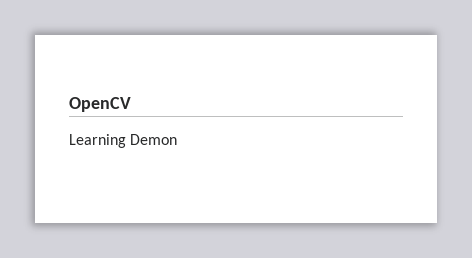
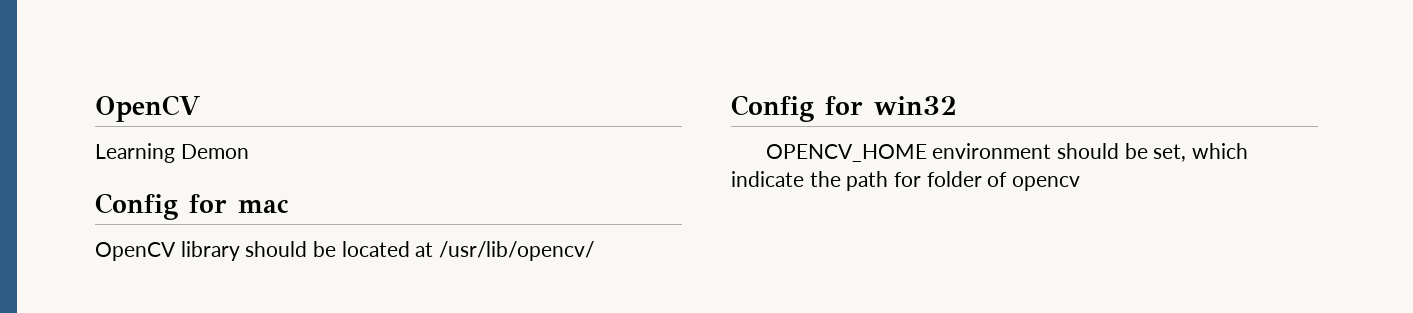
(178, 139) none -> [95,193,289,220] [95,241,595,261] [731,95,957,122] [765,143,1248,162] [731,171,1081,191] // Config for mac // OpenCV library should be located at /usr/lib/opencv/ // Config for win32 // OPENCV_HOME environment should be set, which indicate the path for folder of opencv

